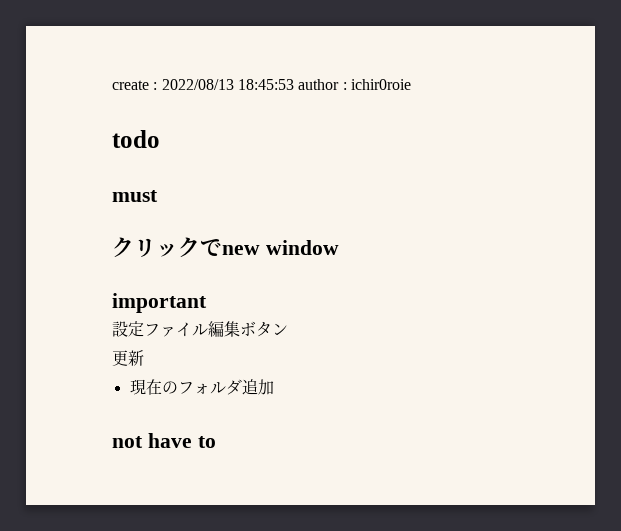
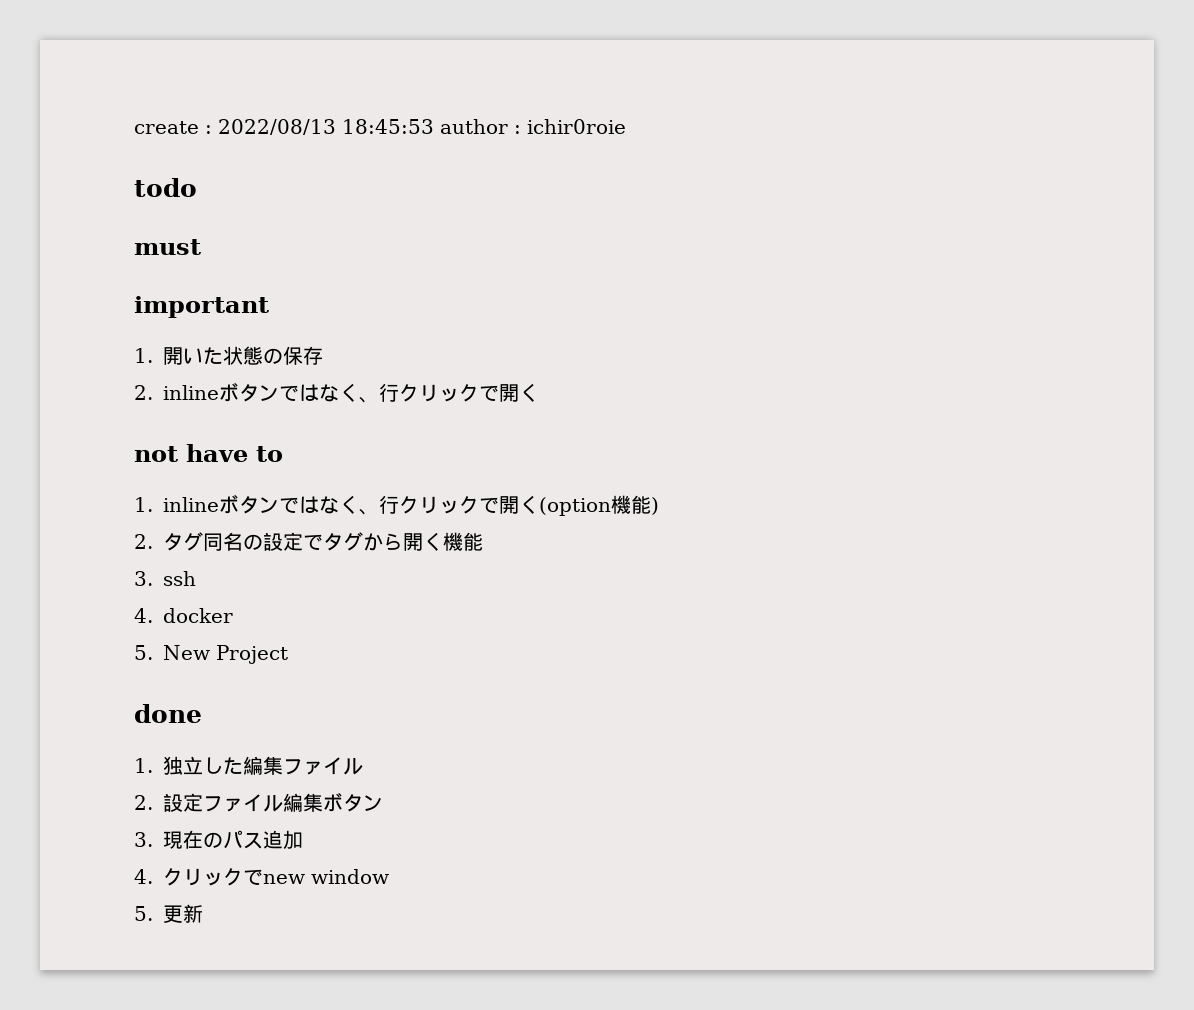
[112,237,339,258] [112,293,207,313] クリックでnew window // important // -> [134,296,269,318] [134,346,323,365] [134,382,539,403] [134,444,283,462] [134,494,659,516] [134,532,483,551] [134,571,196,586] [134,608,233,623] [134,645,288,664] [134,704,202,723] [134,756,363,775] [134,795,153,810] important // 1.開いた状態の保存 // 2. inlineボタンではなく、行クリックで開く // not have to // 1. inlineボタンではなく、行クリックで開く(option機能) // 2.タグ同名の設定でタグから開く機能 // 3. ssh // 4. docker // 5. New Project // done // 1.独立した編集ファイル // 2.
[112,350,144,366] [129,379,274,395] [112,433,216,448] 更新 // 現在のフォルダ追加 // not have to -> [134,830,303,850] [134,868,389,886] [134,904,203,923] 3.現在のパス追加 // 4.クリックでnew window // 5.更新

